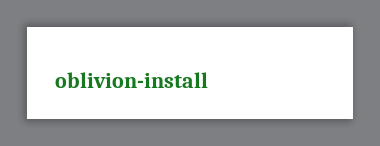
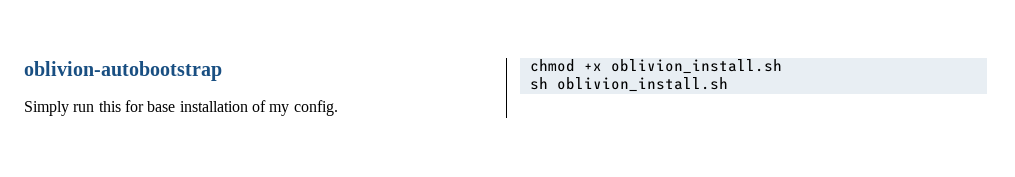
[55,72,208,88] oblivion-install -> [24,61,222,81] [24,100,338,116] [529,59,782,74] [529,77,728,92] oblivion-autobootstrap // Simply run this for base installation of my config. // chmod +x oblivion_install.sh // sh oblivion_install.sh

